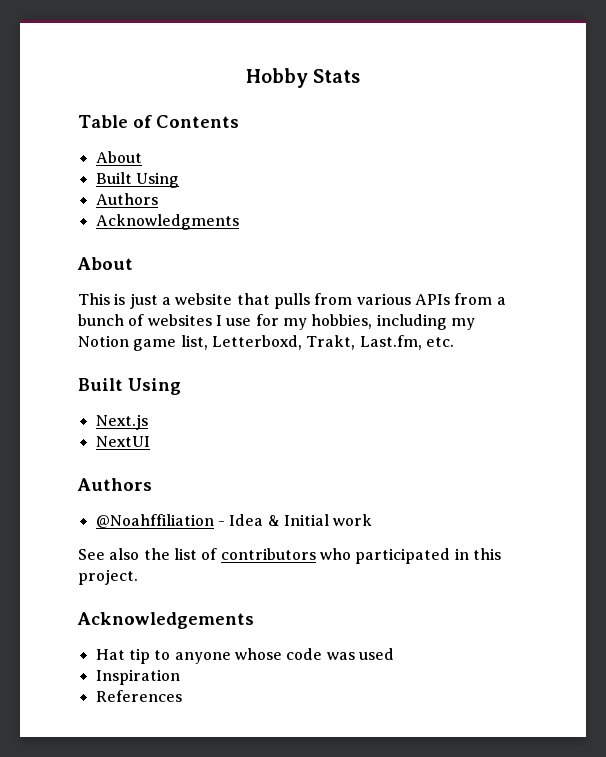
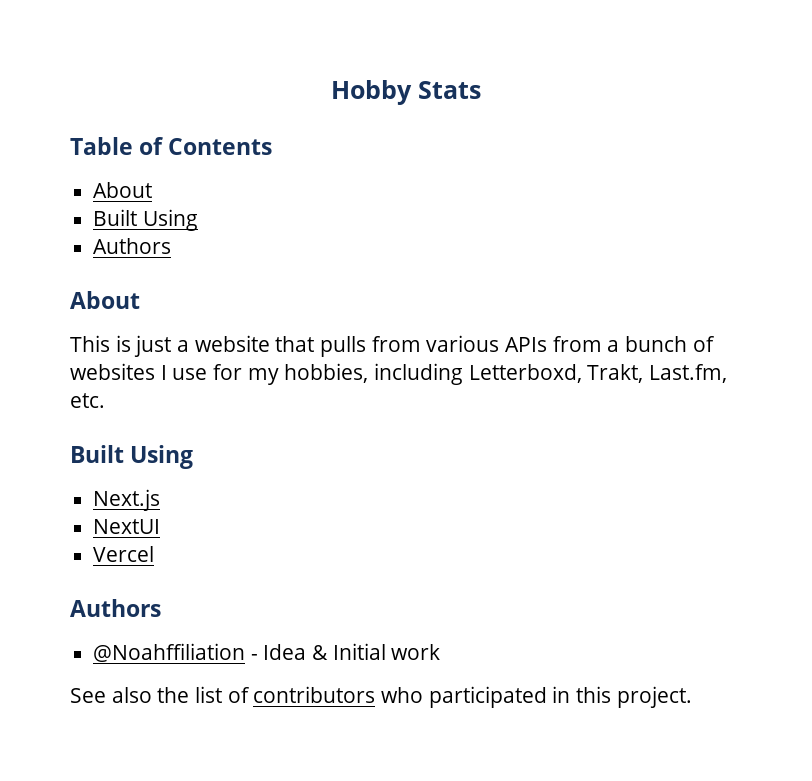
[95,214,239,230] // Acknowledgments -> (172, 246) none
[450,318,475,330] [78,335,208,351] my Notion game list, -> (464, 374) none
(150, 441) none -> [93,546,155,562] // Vercel
[77,612,254,629] [95,648,394,664] [95,669,180,685] [95,690,182,702] // Acknowledgements // Hat tip to anyone whose code was used // Inspiration // References -> (692, 697) none

